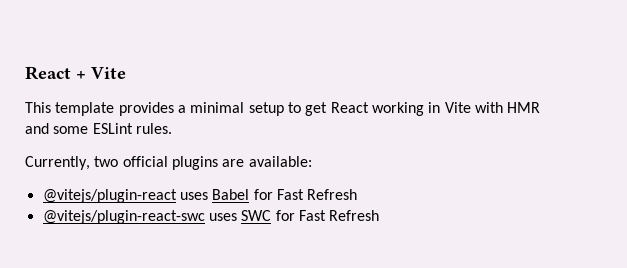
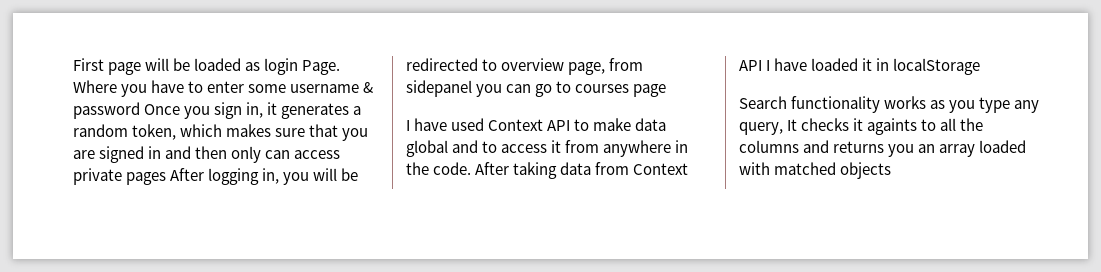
[25,66,126,80] [25,102,541,116] [25,123,172,134] [25,156,312,170] [42,189,358,203] [42,210,380,224] React + Vite // This template provides a minimal setup to get React working in Vite with HMR and some ESLint rules. // Currently, two official plugins are available: // @vitejs/plugin-react uses Babel for Fast Refresh // @vitejs/plugin-react-swc uses SWC for Fast Refresh -> [73,58,341,75] [73,80,374,97] [73,102,362,119] [73,124,369,141] [73,146,341,163] [73,168,359,185] [406,58,644,75] [406,80,667,97] [406,118,667,131] [406,140,689,157] [406,162,689,179] [739,58,981,75] [739,96,1040,113] [739,118,984,135] [739,140,1027,157] [739,162,892,179] First page will be loaded as login Page. Where you have to enter some username & password Once you sign in, it generates a random token, which makes sure that you are signed in and then only can access private pages After logging in, you will be redirected to overview page, from sidepanel you can go to courses page // I have used Context API to make data global and to access it from anywhere in the code. After taking data from Context API I have loaded it in localStorage // Search functionality works as you type any query, It checks it againts to all the columns and returns you an array loaded with matched objects

